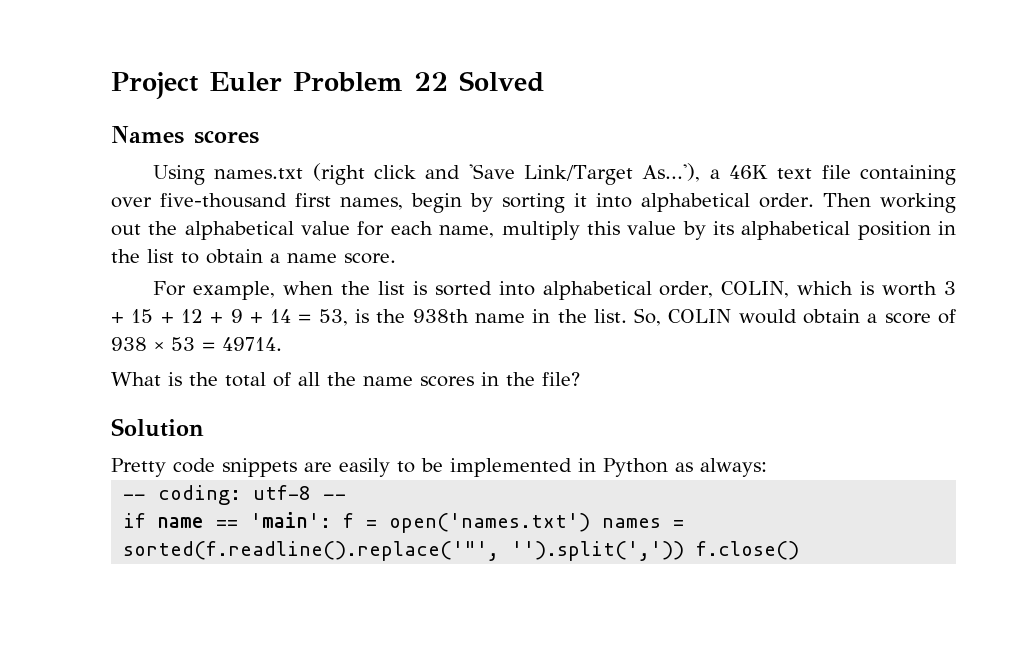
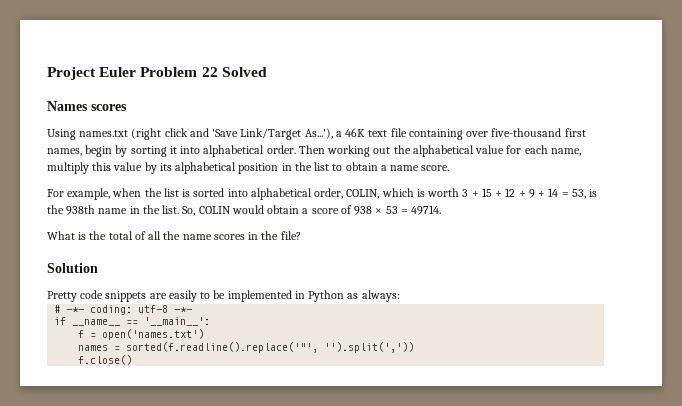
[123,494,147,500] -- -> [54,305,85,313] # -*-
[323,494,347,500] -- -> [174,307,193,313] -*-
[158,512,332,528] name == 'main': -> [72,317,211,326] __name__ == '__main__': //
(591, 523) none -> (205, 334) //
(685, 551) none -> (415, 347) //

